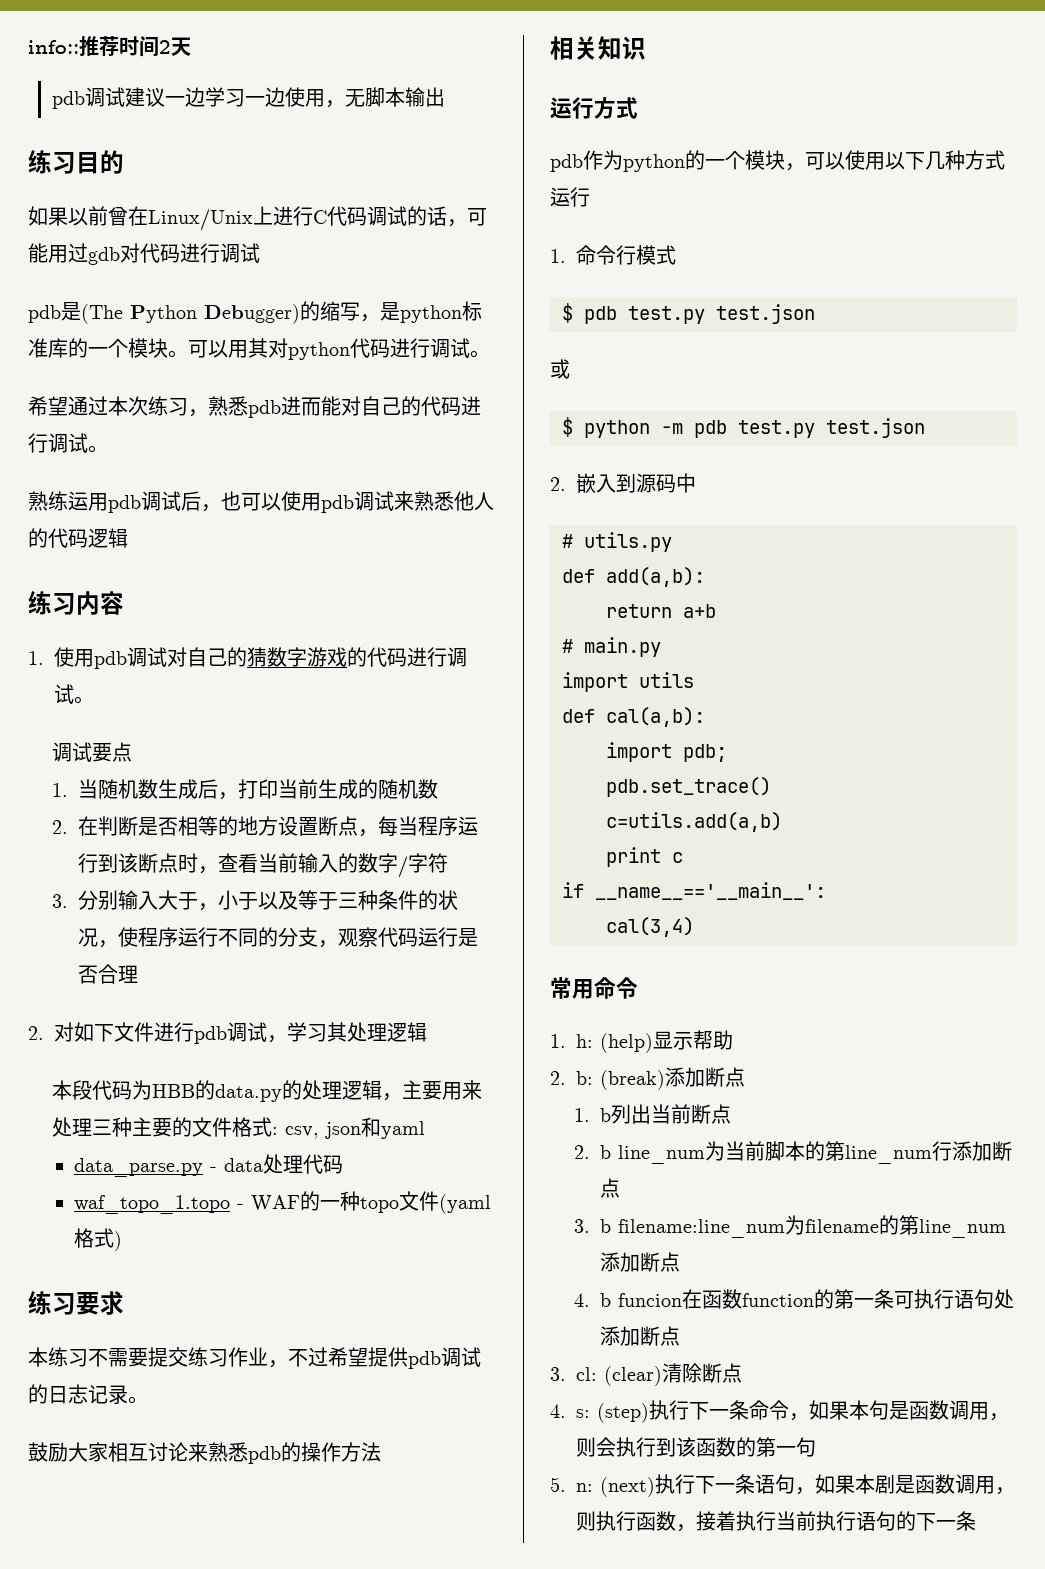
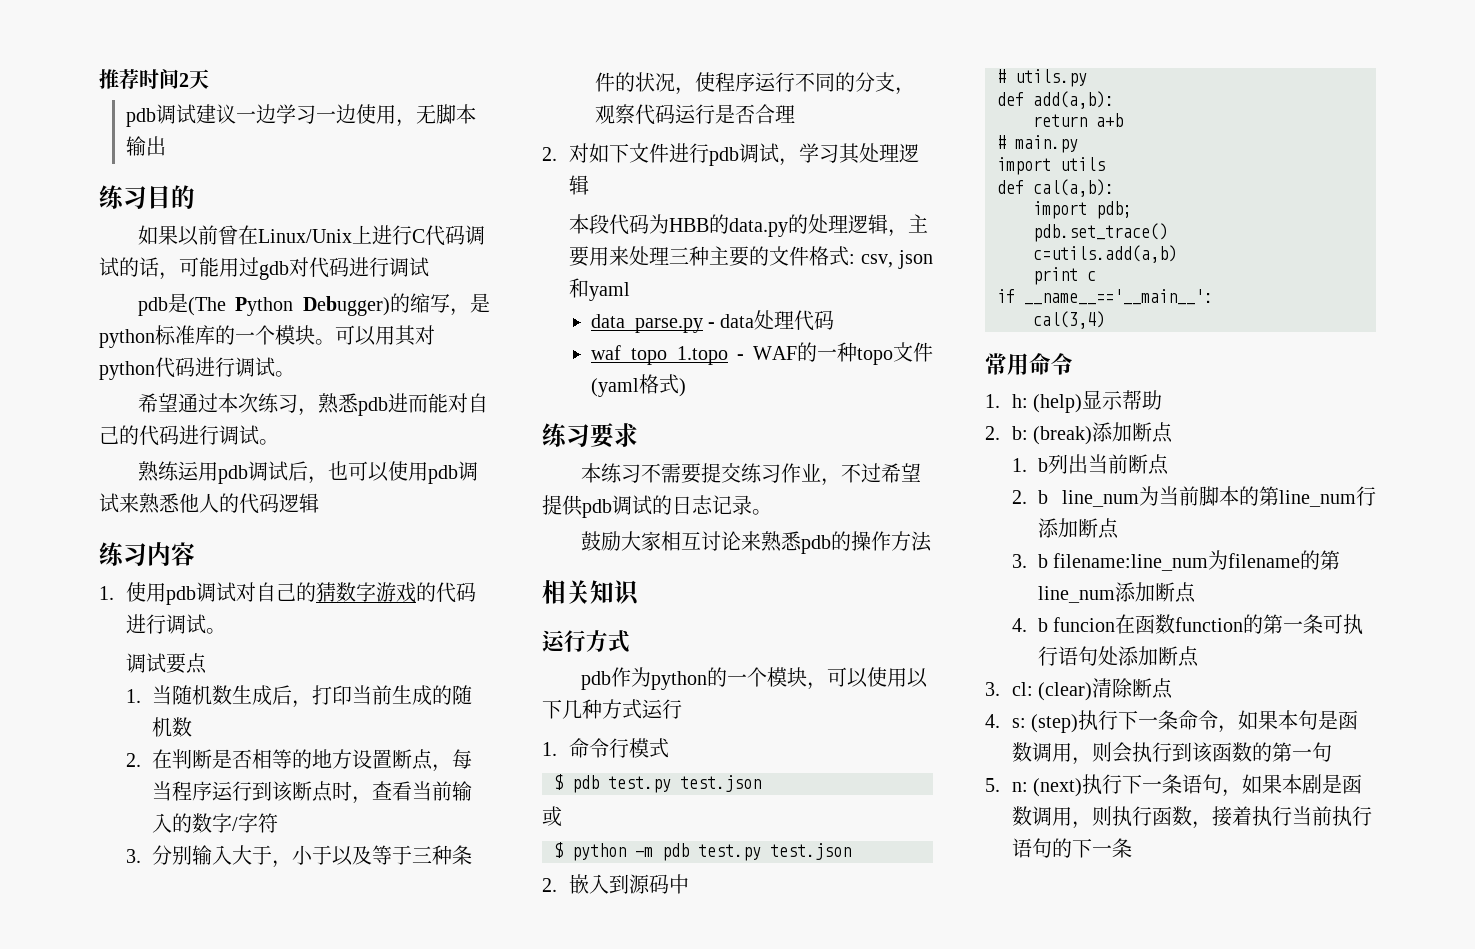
[28,40,79,54] info:: -> (99, 79) none

